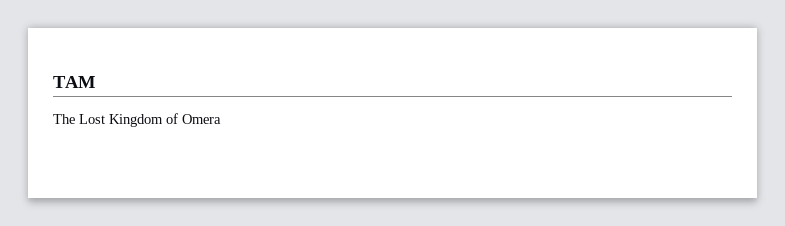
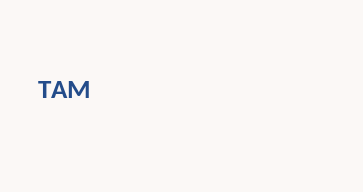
[53,113,221,127] // The Lost Kingdom of Omera -> (91, 89) none

